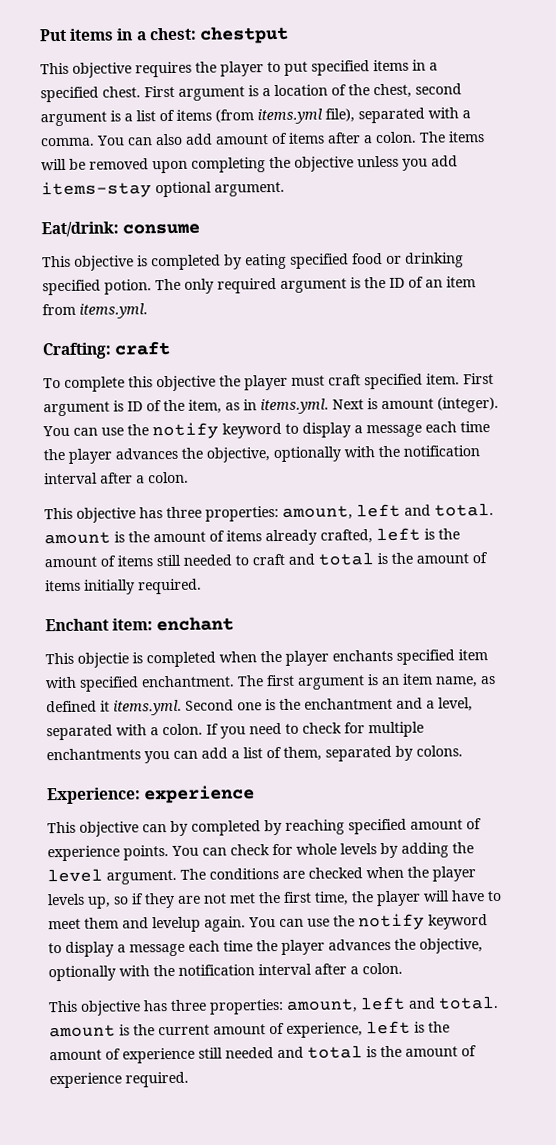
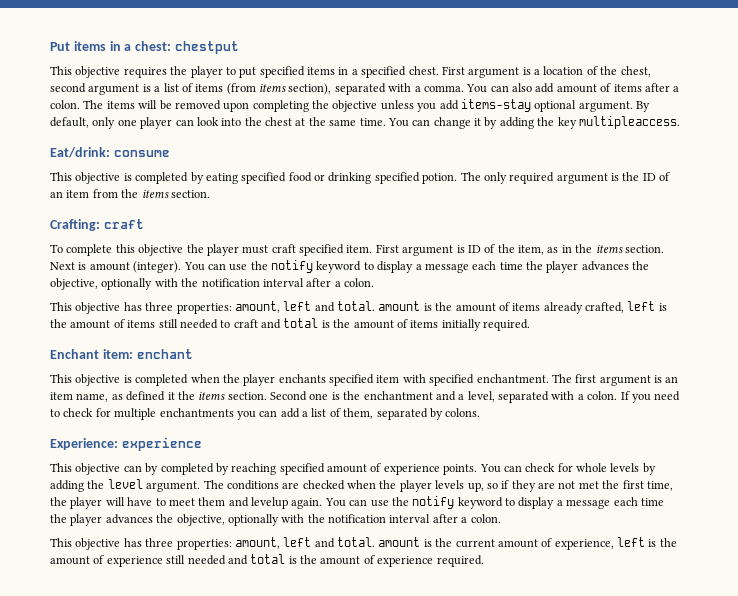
[257,108,355,125] items.yml file), -> [259,83,332,95] items section),
(285, 189) none -> [636,101,650,112] [50,116,680,129] By default, only one player can look into the chest at the same time. You can change it by adding the key multipleaccess.
[79,303,148,319] items.yml. -> [121,189,210,198] the items section.
[260,398,329,415] items.yml. -> [575,244,664,253] the items section.
[77,652,129,668] objectie -> [75,374,121,386] objective
[113,699,182,716] items.yml. -> [177,391,267,400] the items section.

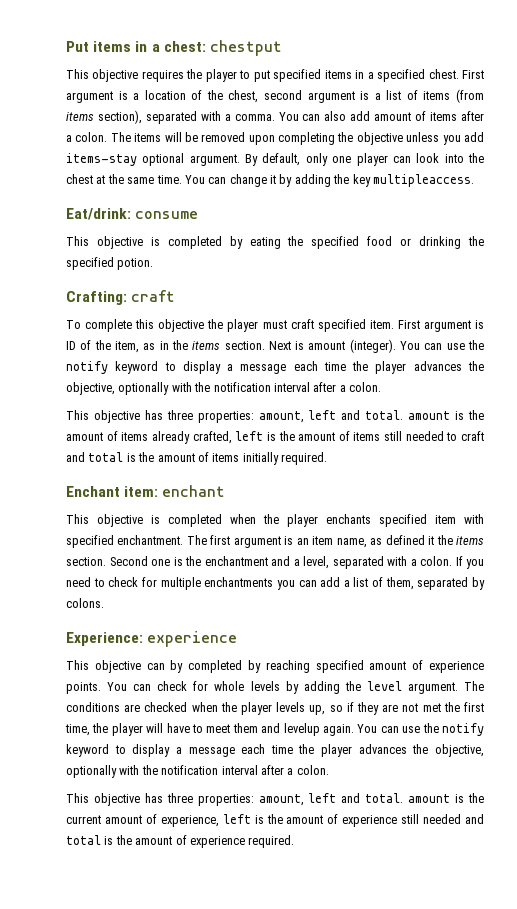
(238, 178) none -> [287,236,304,246] the
(372, 178) none -> [468,236,485,246] the
[460,172,671,184] [50,189,210,198] The only required argument is the ID of an item from the items section. -> (154, 264) none

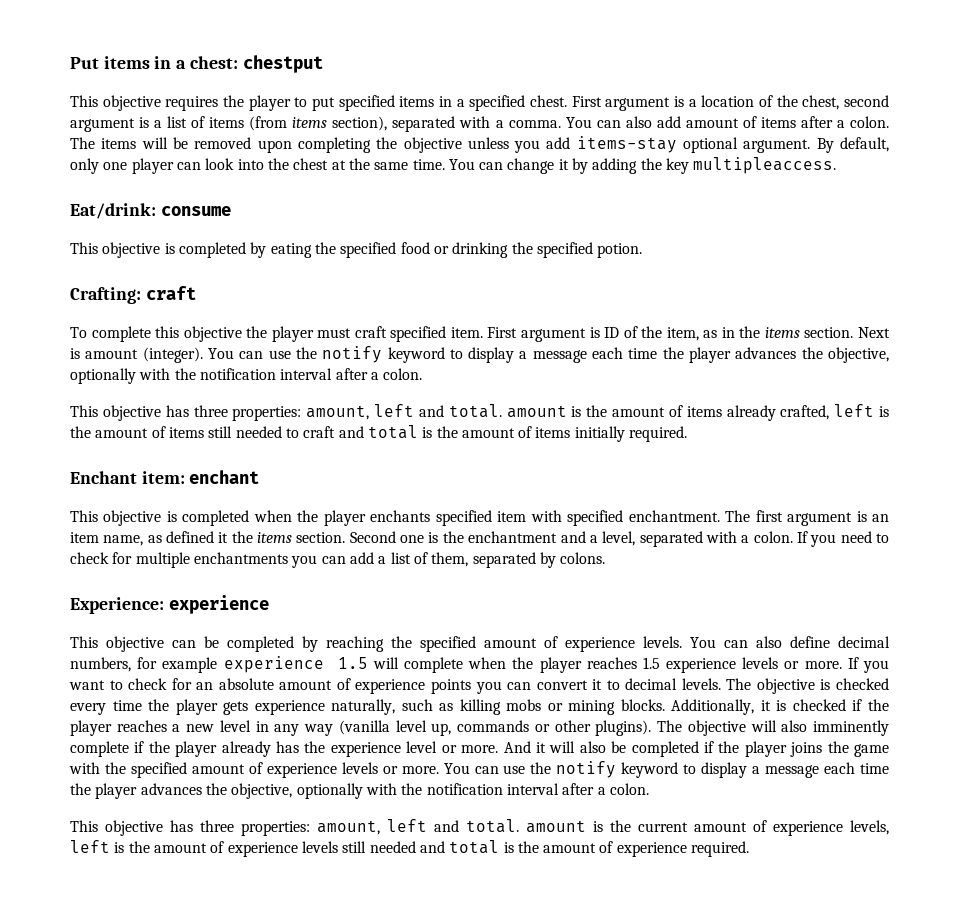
[170,660,184,673] by -> [204,636,219,648] be
[315,660,485,673] [66,681,484,694] [66,702,484,715] [65,723,354,736] specified amount of experience points. You can check for whole levels by adding the level argument. The conditions are checked when the player levels up, so if they are not met the first time, the player will have to meet them and levelup again. -> [391,636,890,652] [70,656,889,673] [69,678,889,694] [70,699,889,715] [70,720,889,736] [70,741,889,757] [69,762,439,778] the specified amount of experience levels. You can also define decimal numbers, for example experience 1.5 will complete when the player reaches 1.5 experience levels or more. If you want to check for an absolute amount of experience points you can convert it to decimal levels. The objective is checked every time the player gets experience naturally, such as killing mobs or mining blocks. Additionally, it is checked if the player reaches a new level in any way (vanilla level up, commands or other plugins). The objective will also imminently complete if the player already has the experience level or more. And it will also be completed if the player joins the game with the specified amount of experience levels or more.
[160,815,219,827] experience, -> [773,820,889,836] experience levels,
(398, 821) none -> [301,841,338,853] levels

